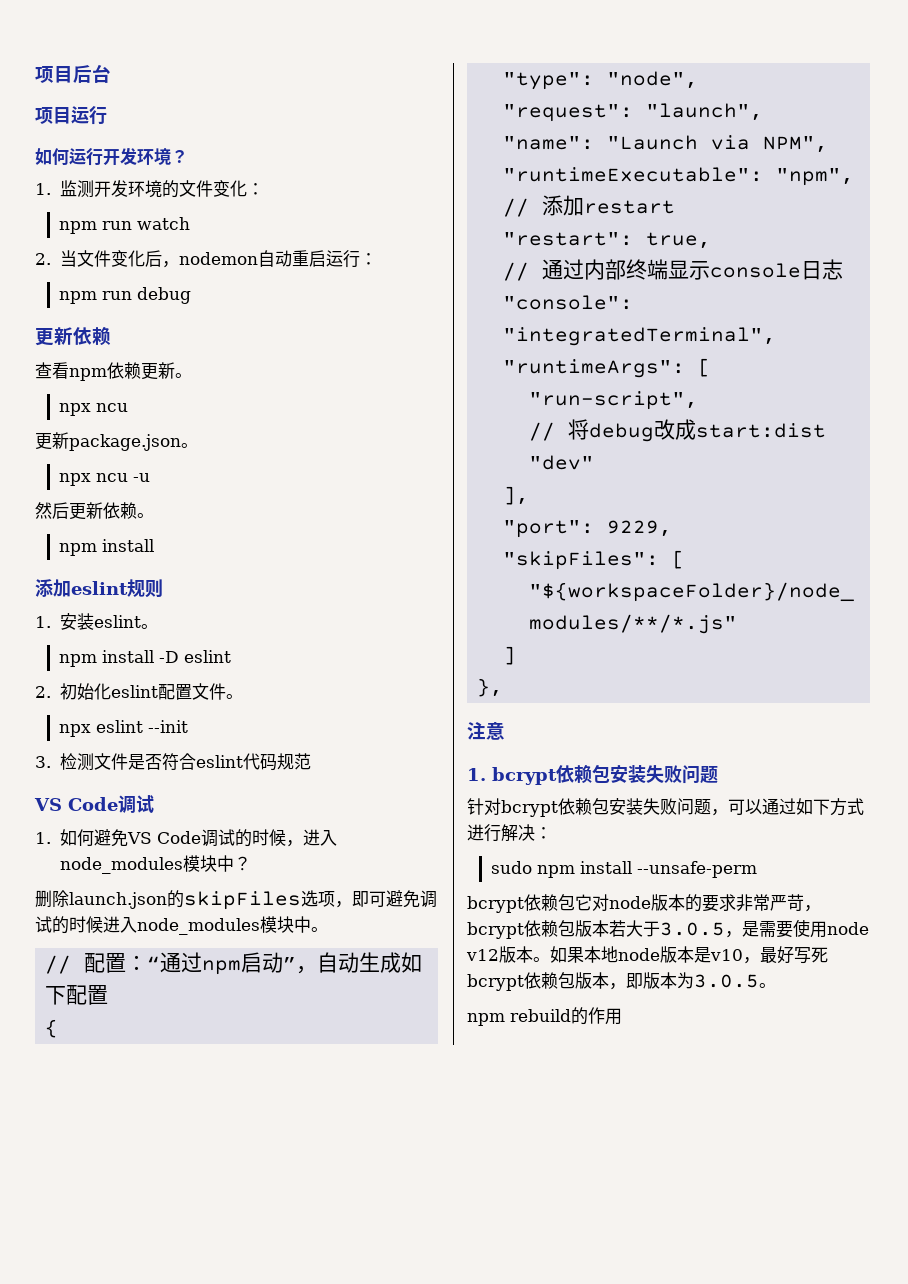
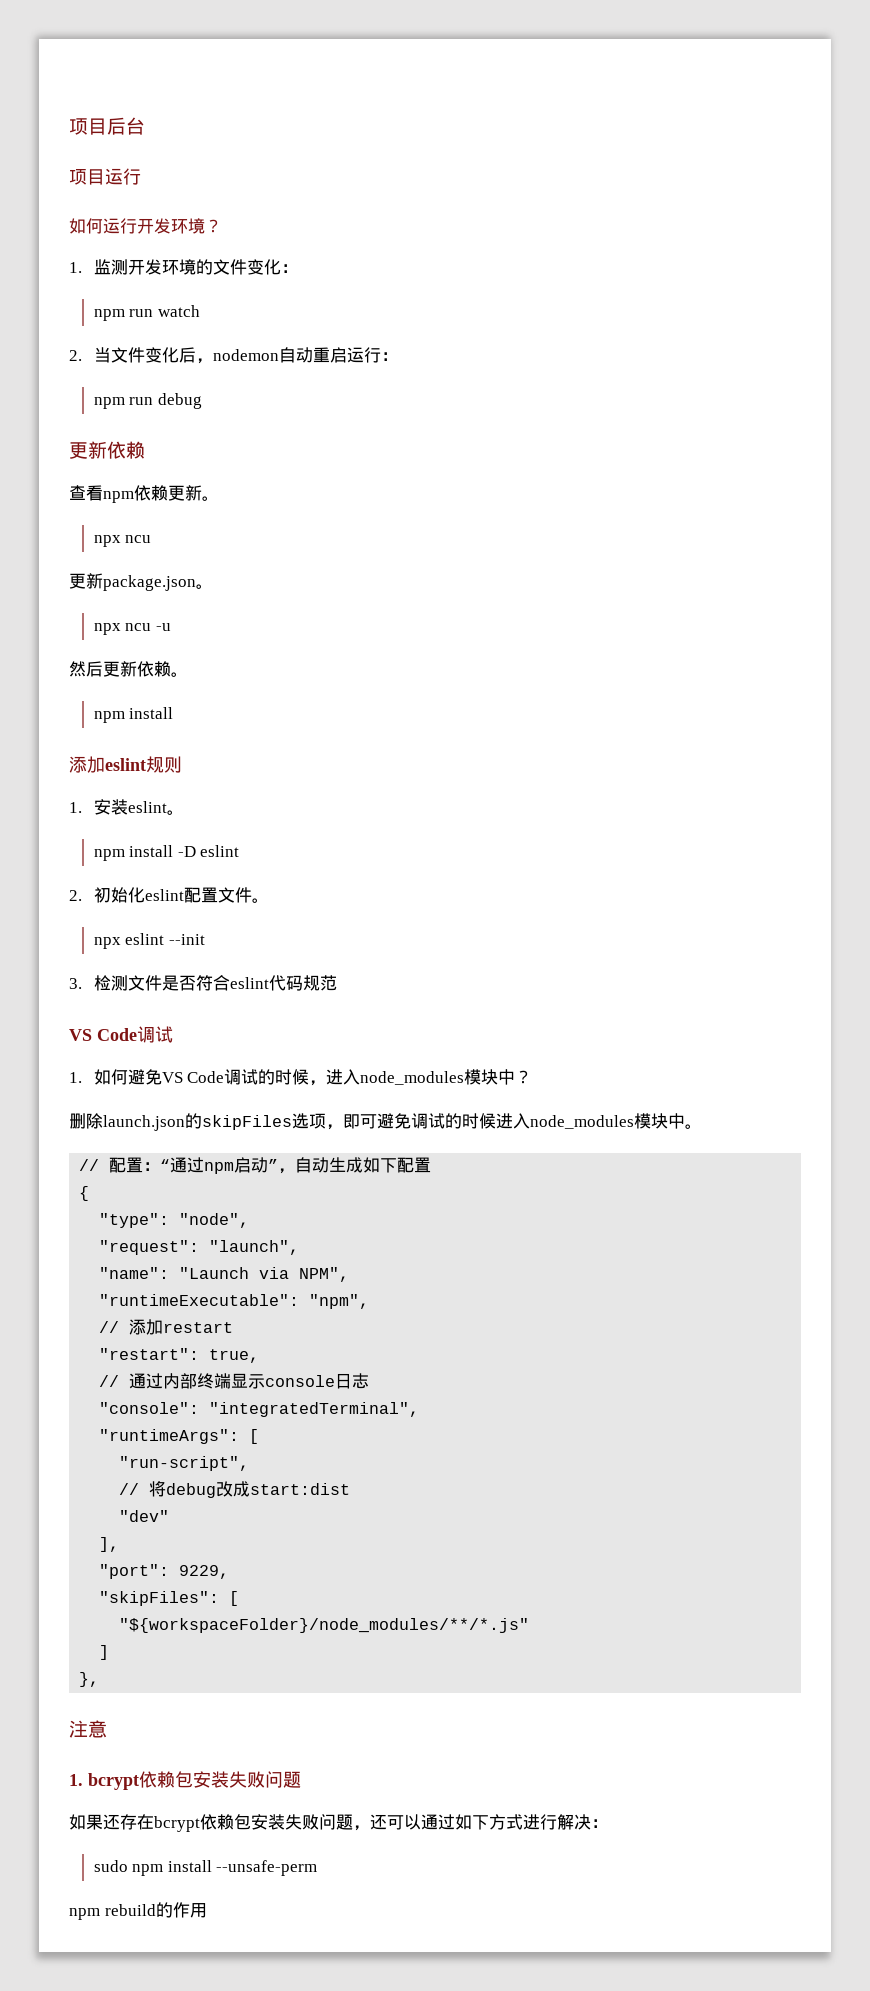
[467,798,501,815] 针对 -> [69,1814,154,1830] 如果还存在
(728, 812) none -> [370,1814,387,1830] 还
[467,894,821,913] [467,919,869,939] [466,946,828,964] [467,972,776,991] // bcrypt依赖包它对node版本的要求非常严苛，bcrypt依赖包版本若大于3.0.5，是需要使用node v12版本。如果本地node版本是v10，最好写死bcrypt依赖包版本，即版本为3.0.5。 -> (318, 1868) none

